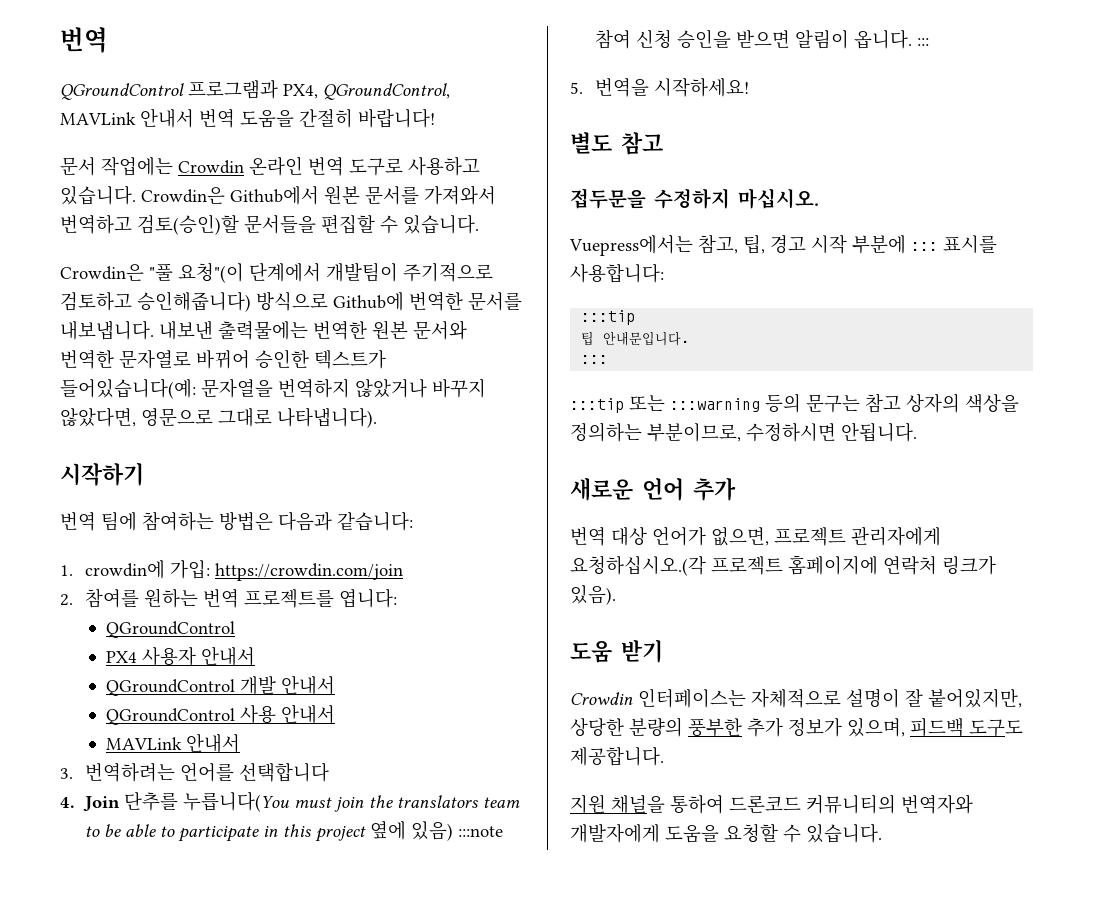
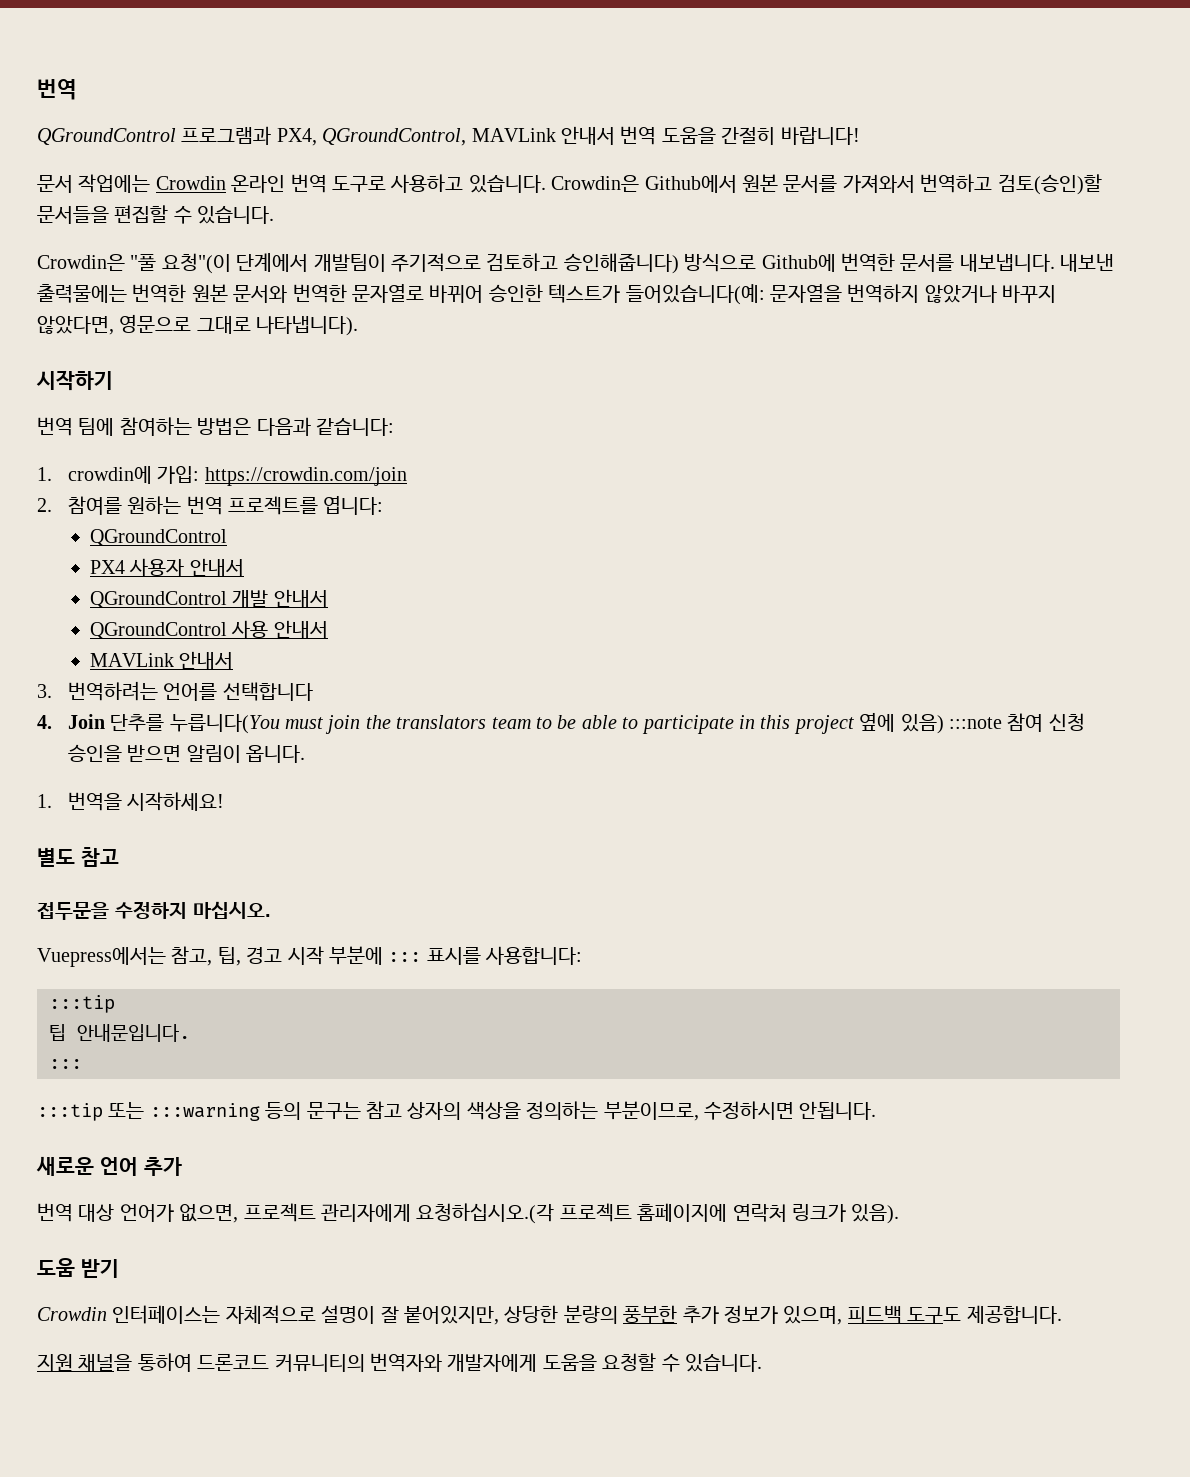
[917,38,930,46] [570,82,583,94] ::: // 5. -> [37,794,52,808] // 1.

